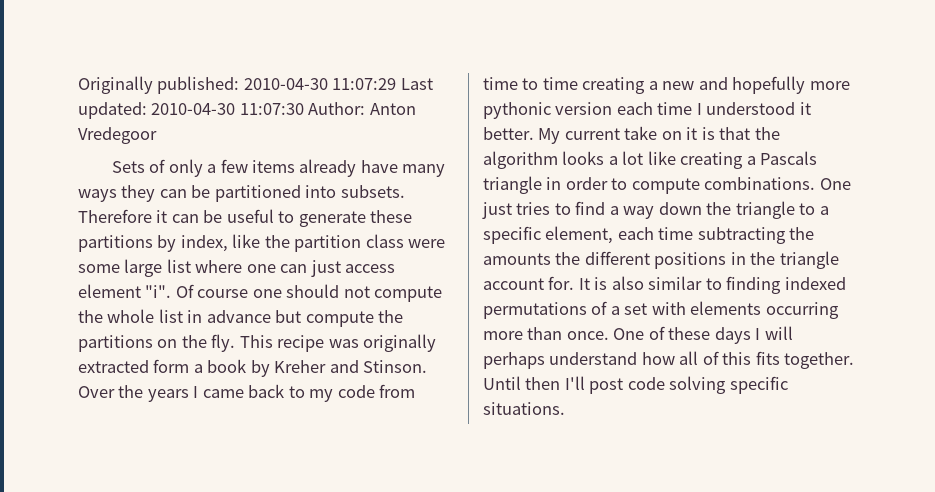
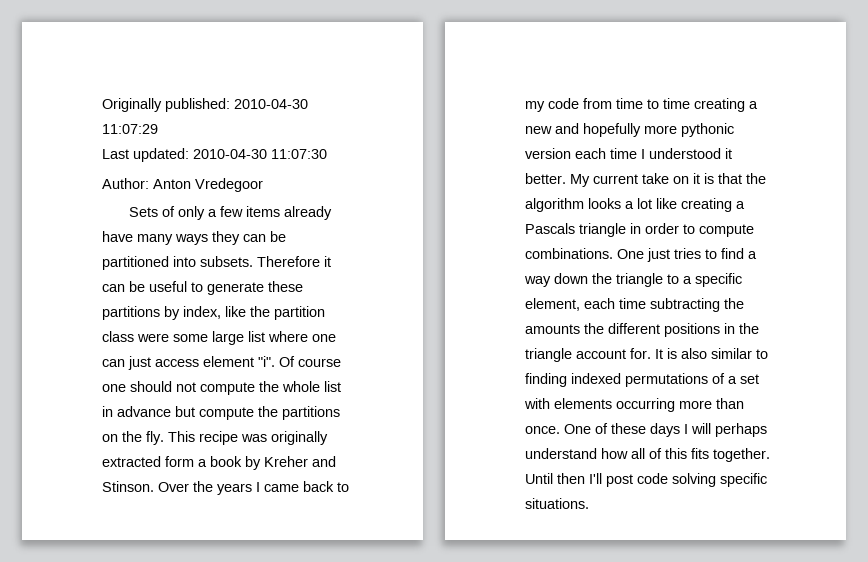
(397, 84) none -> (158, 129) //
(304, 109) none -> (327, 154) //

